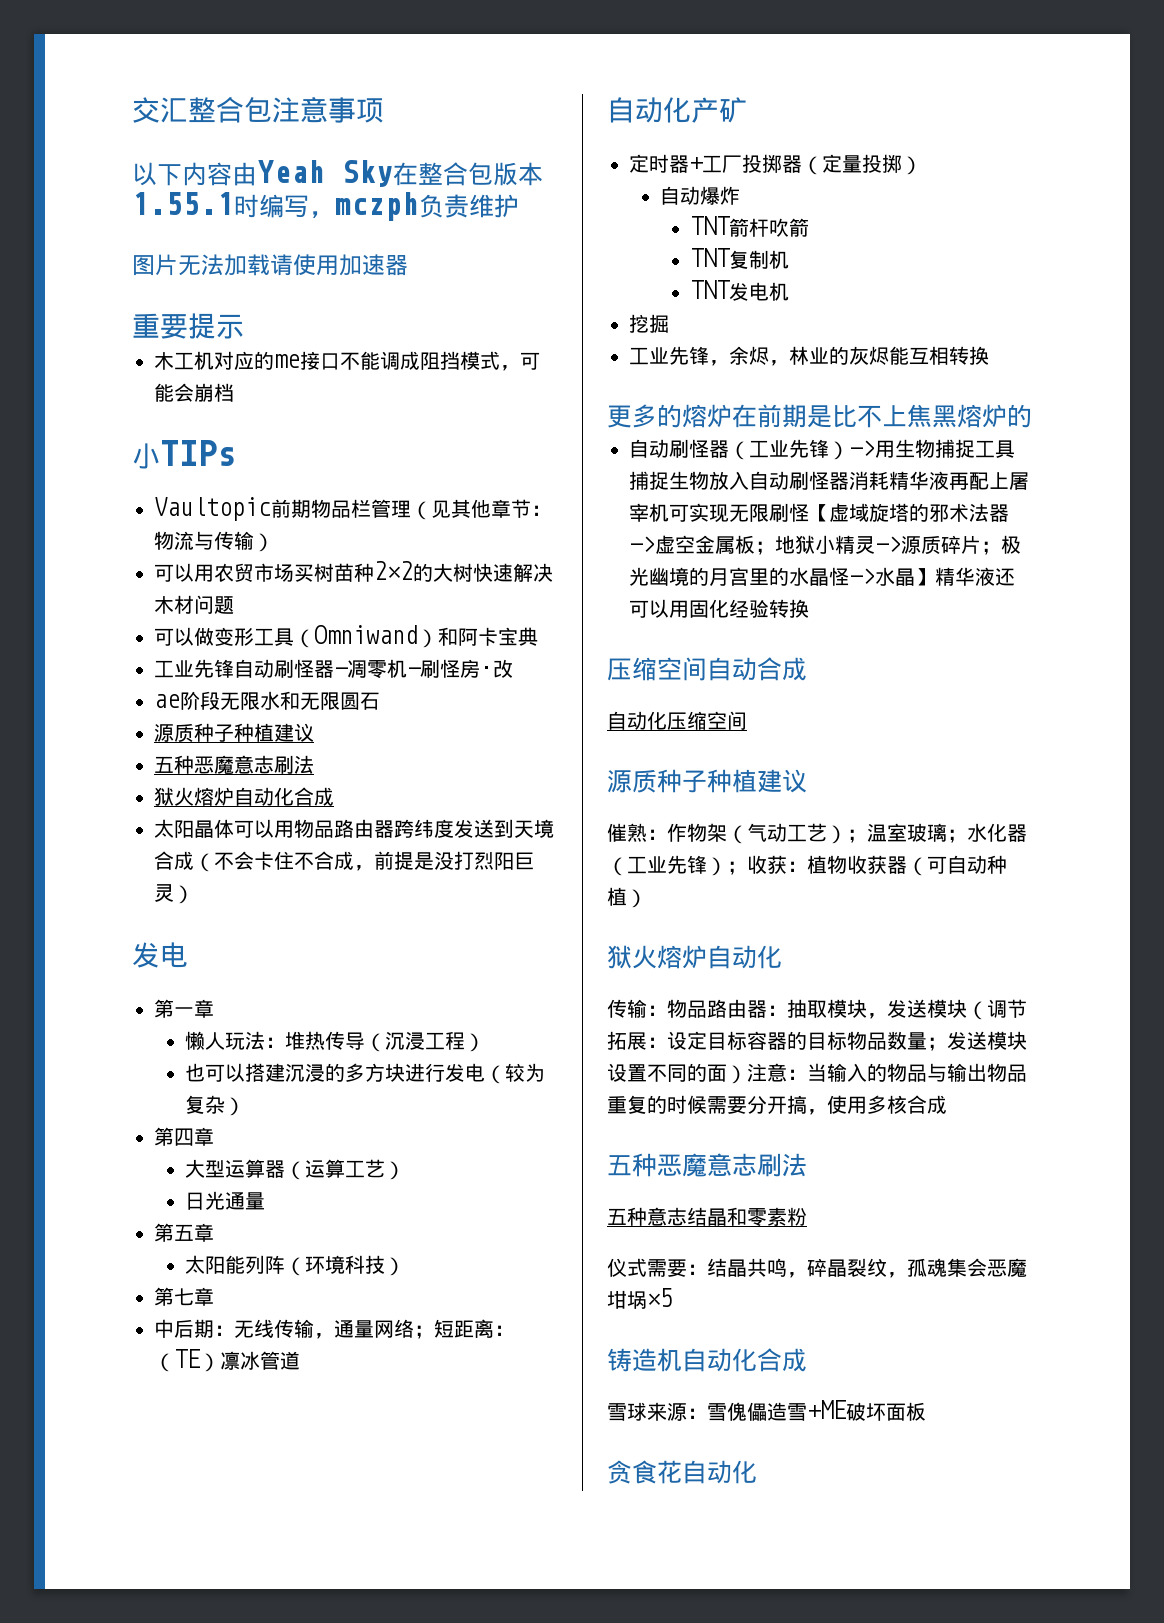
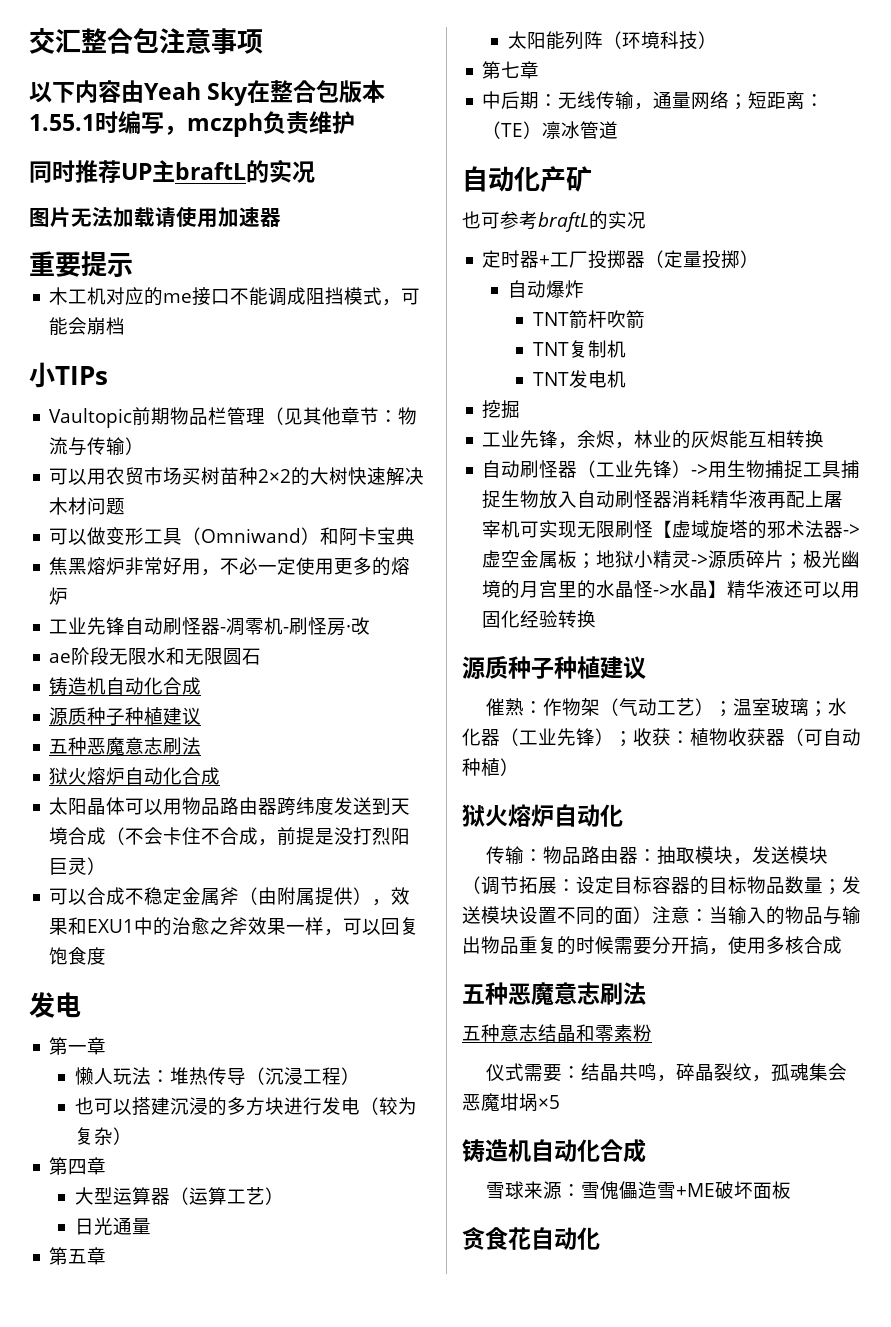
(519, 206) none -> [29,159,315,184] // 同时推荐UP主braftL的实况
(538, 636) none -> [49,557,411,576] [49,587,69,605] // 焦黑熔炉非常好用，不必一定使用更多的熔炉
(380, 701) none -> [49,677,202,695] // 铸造机自动化合成
(194, 894) none -> [49,887,411,906] [49,917,420,936] [49,947,107,965] // 可以合成不稳定金属斧（由附属提供），效果和EXU1中的治愈之斧效果一样，可以回复饱食度
(747, 110) none -> [462,211,646,232] // 也可参考braftL的实况
[607,404,1032,428] // 更多的熔炉在前期是比不上焦黑熔炉的 -> (825, 439) none
[607,657,807,681] [607,711,747,730] // 压缩空间自动合成 // 自动化压缩空间 -> (597, 619) none

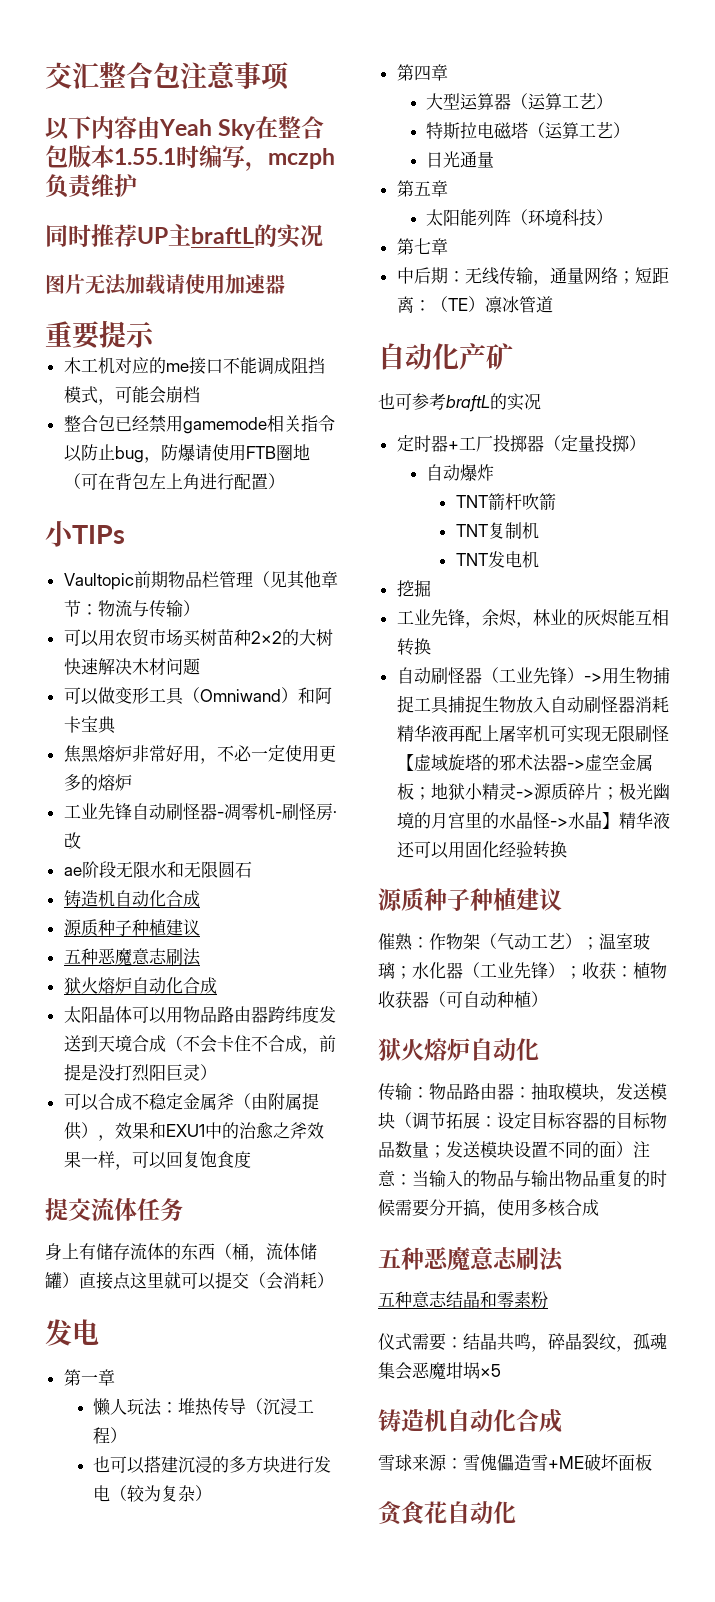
(126, 326) none -> [63,415,335,434] [63,444,310,463] [63,473,285,491] // 整合包已经禁用gamemode相关指令以防止bug，防爆请使用FTB圈地（可在背包左上角进行配置）
(107, 956) none -> [45,1198,183,1221] [45,1243,317,1262] [45,1271,334,1290] // 提交流体任务 // 身上有储存流体的东西（桶，流体储罐）直接点这里就可以提交（会消耗）
(284, 1196) none -> [426,122,631,140] // 特斯拉电磁塔（运算工艺）

